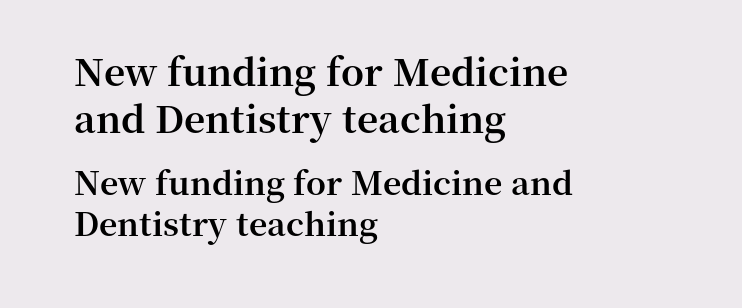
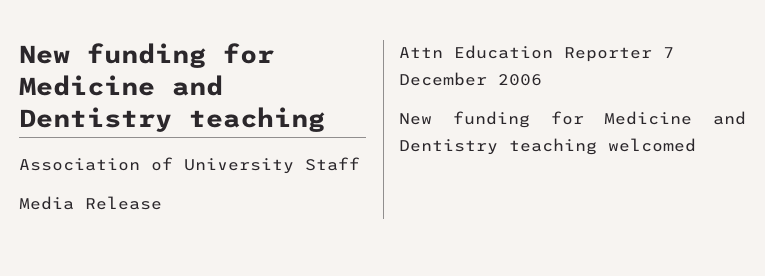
[74,55,568,96] [74,103,506,143] [74,168,573,203] [74,210,378,245] New funding for Medicine and Dentistry teaching // New funding for Medicine and Dentistry teaching -> [19,43,274,68] [19,75,223,96] [19,107,325,132] [19,157,360,174] [19,196,162,210] [399,45,674,62] [399,72,542,86] [399,111,746,128] [399,138,696,155] New funding for Medicine and Dentistry teaching // Association of University Staff // Media Release // Attn Education Reporter 7 December 2006 // New funding for Medicine and Dentistry teaching welcomed

